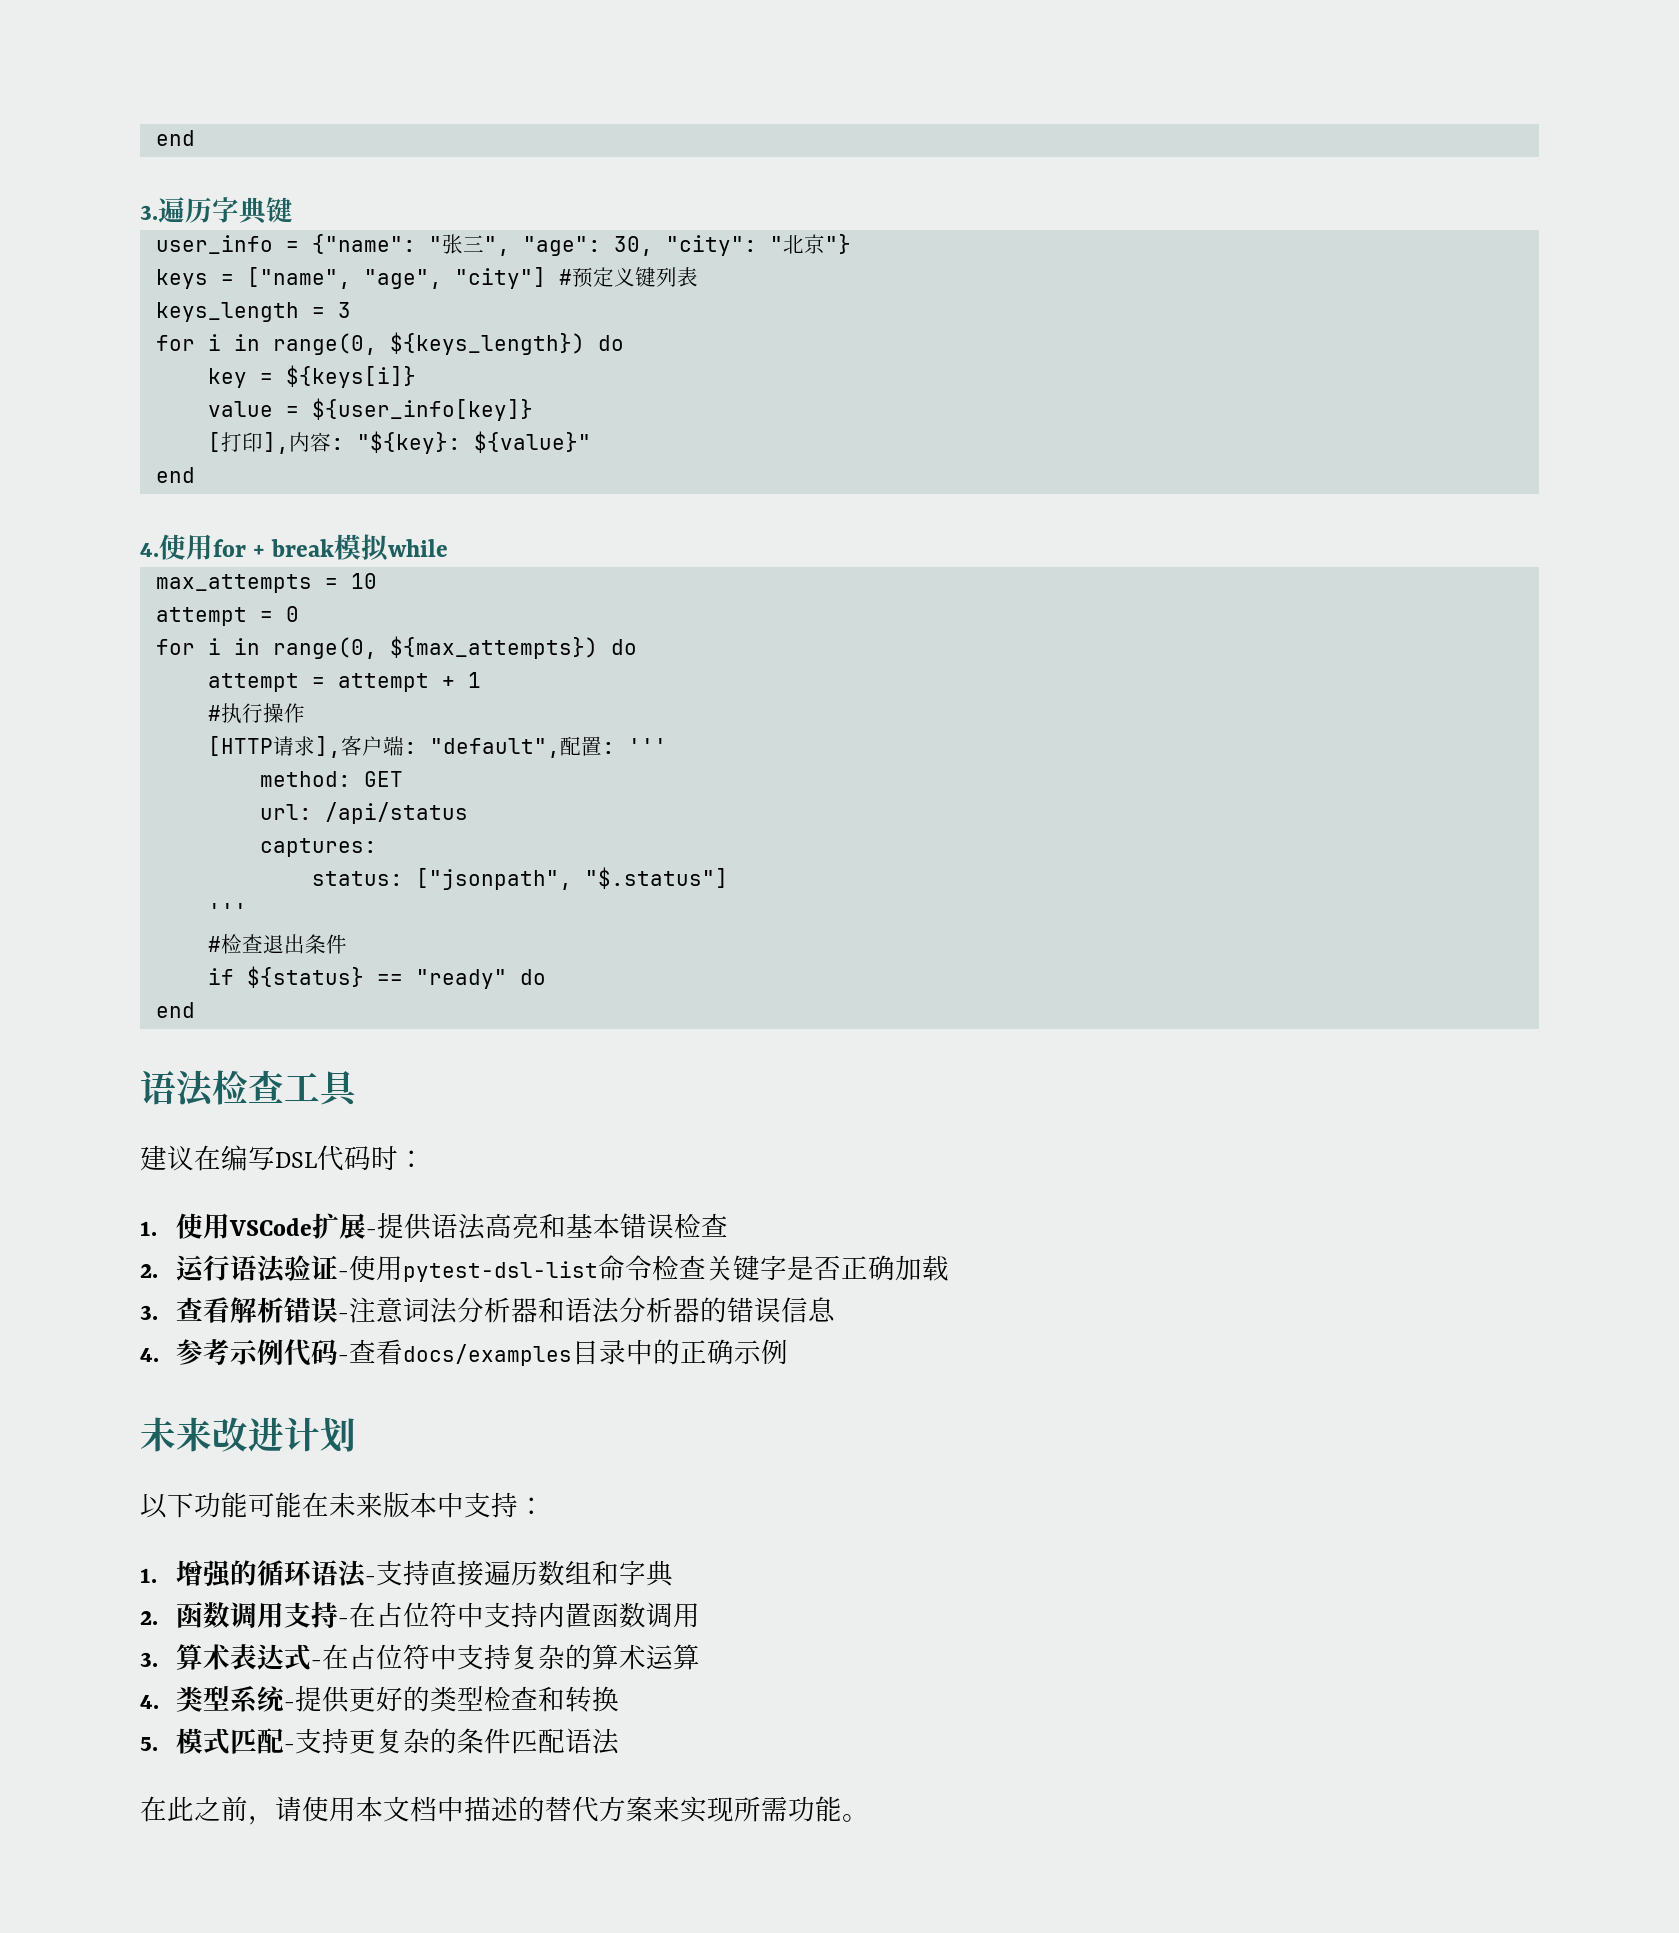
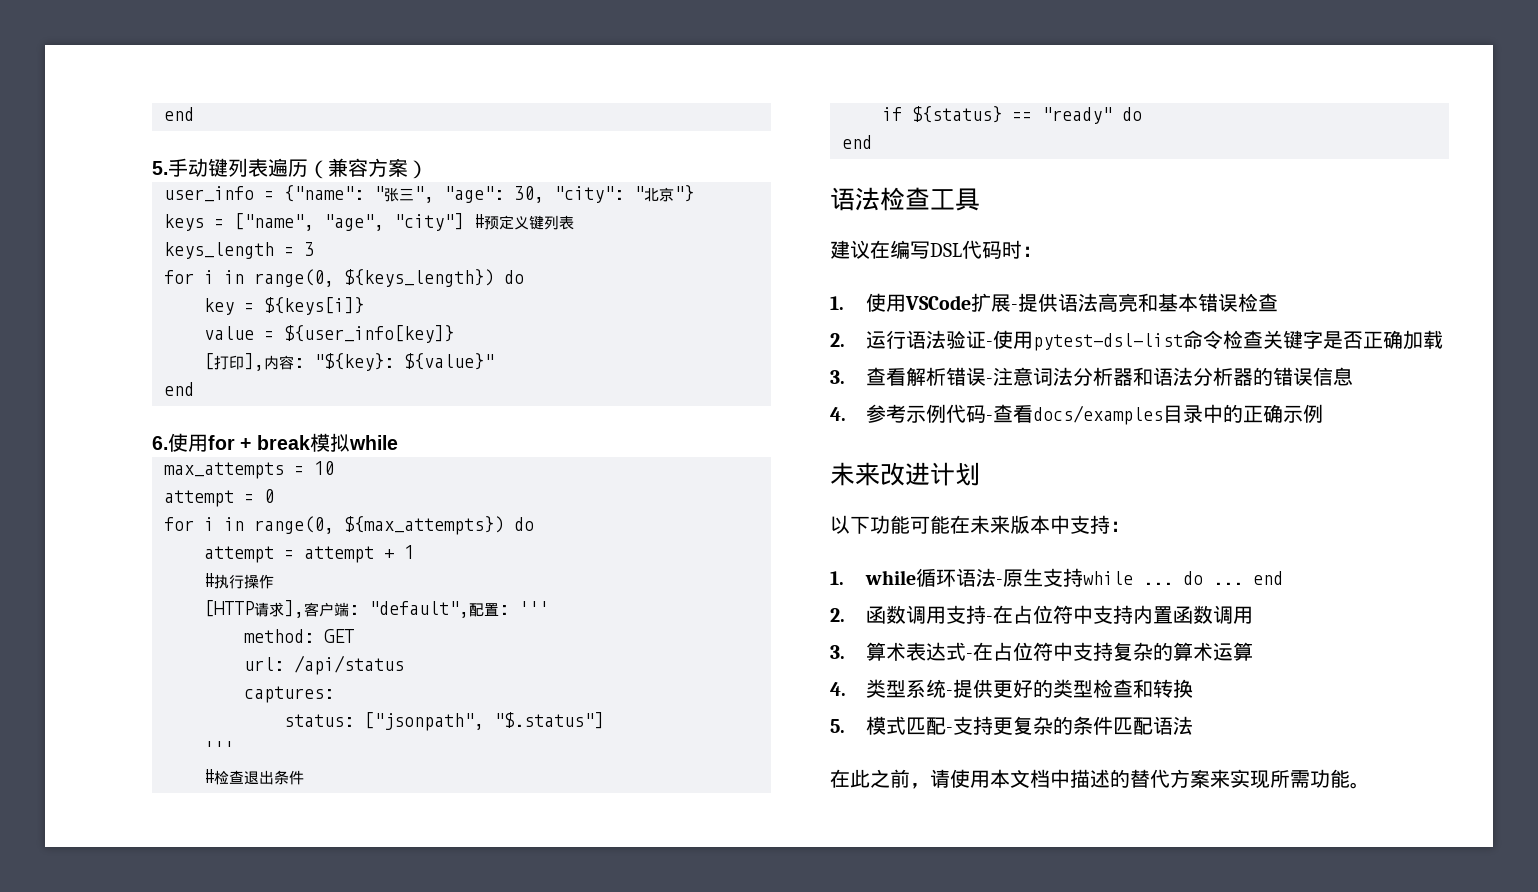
[155,130,195,146] [140,197,293,225] end // 3.遍历字典键 -> [164,107,194,121] [152,158,428,179] end // 5.手动键列表遍历（兼容方案）
[140,543,159,557] 4. -> [152,436,168,450] 6.
[175,1560,257,1588] 增强的 -> [865,570,917,585] while
[375,1560,674,1587] 支持直接遍历数组和字典 -> [1003,568,1284,587] 原生支持while ... do ... end

